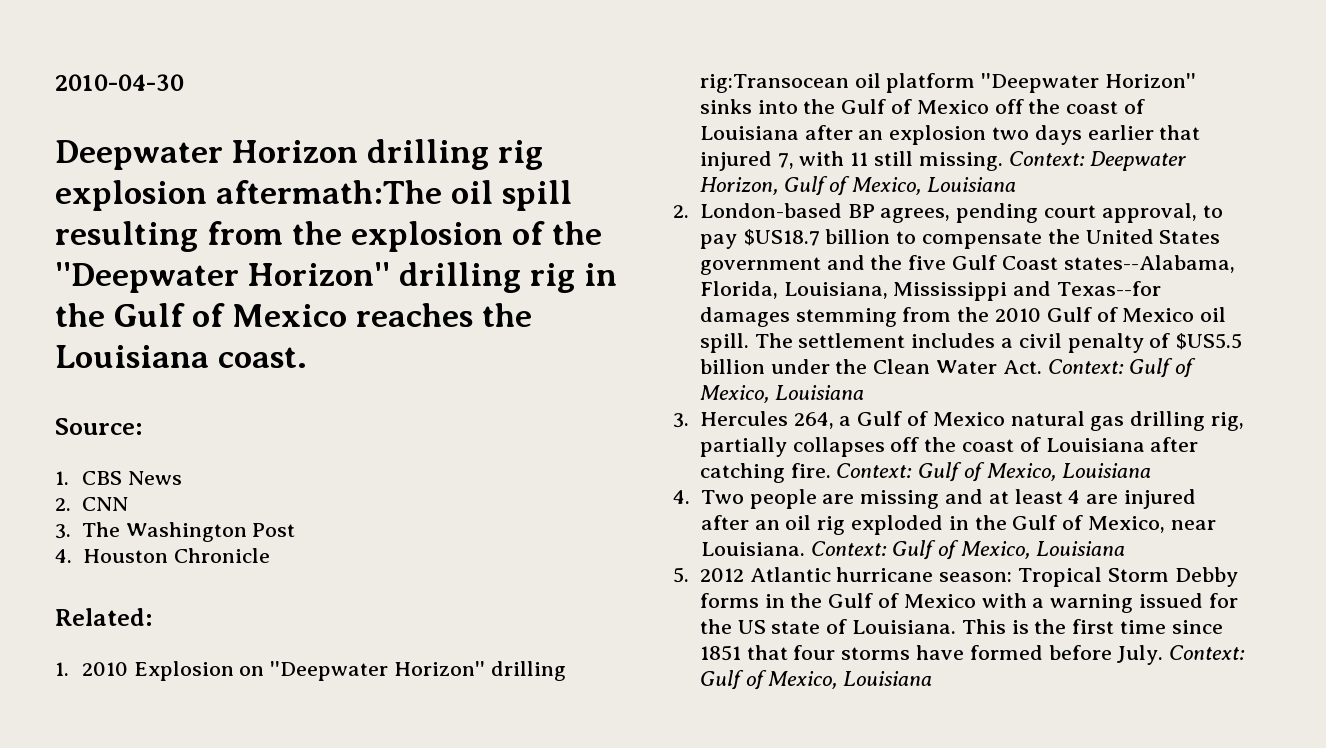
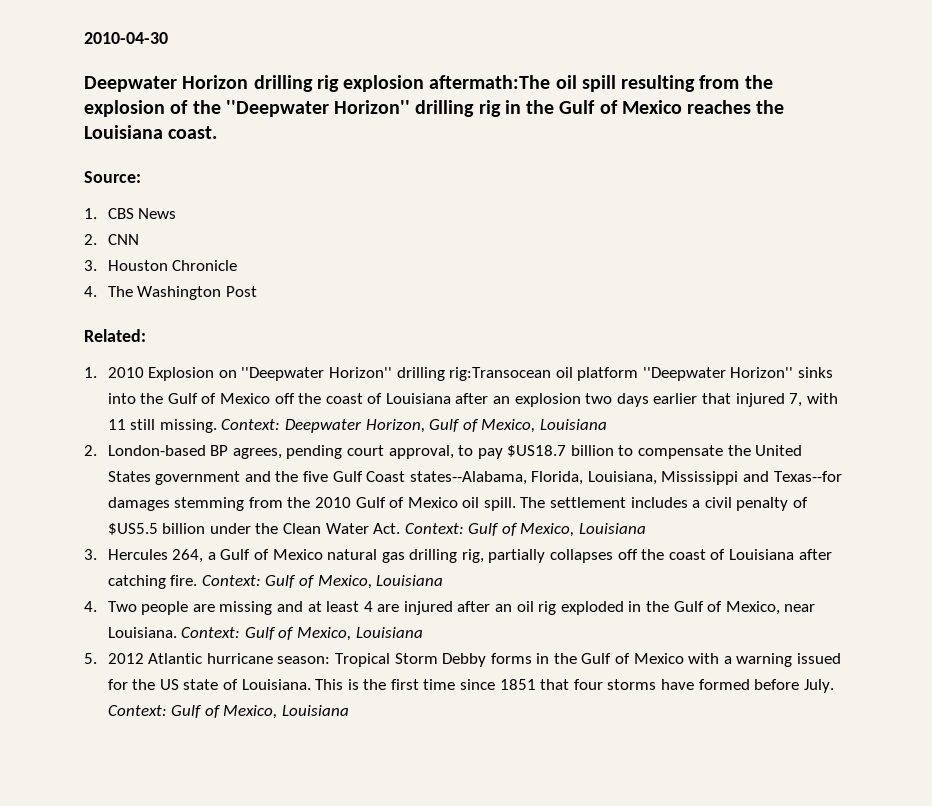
(71, 531) none -> [107,260,238,271] [84,286,97,297] Houston Chronicle // 4.
[55,548,270,563] // 4. Houston Chronicle -> (257, 291) none

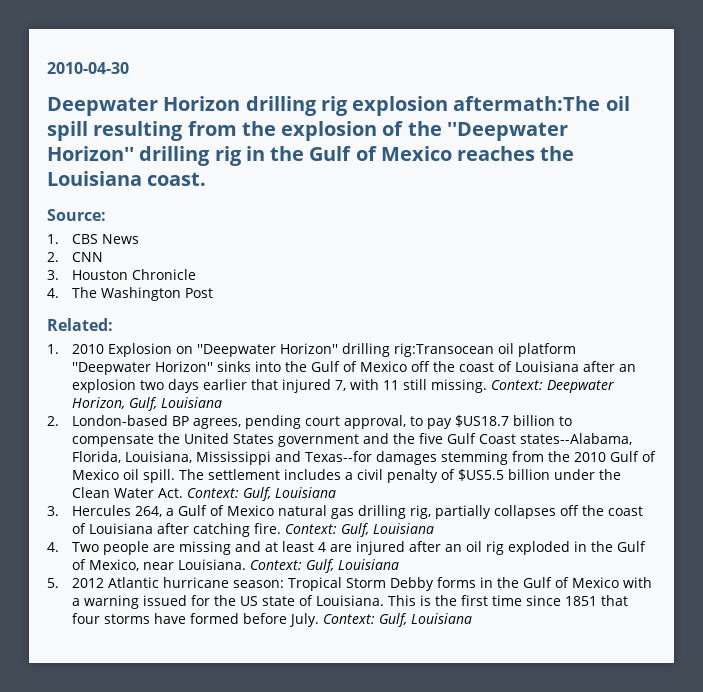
[429,419,536,433] Gulf of Mexico, -> [129,397,158,411] Gulf,
[468,523,575,537] Gulf of Mexico, -> [243,487,272,501] Gulf,
[265,575,372,589] Gulf of Mexico, -> [341,523,370,537] Gulf,
[244,627,351,641] Gulf of Mexico, -> [306,559,335,573] Gulf,
[171,705,278,719] Gulf of Mexico, -> [379,613,408,627] Gulf,

